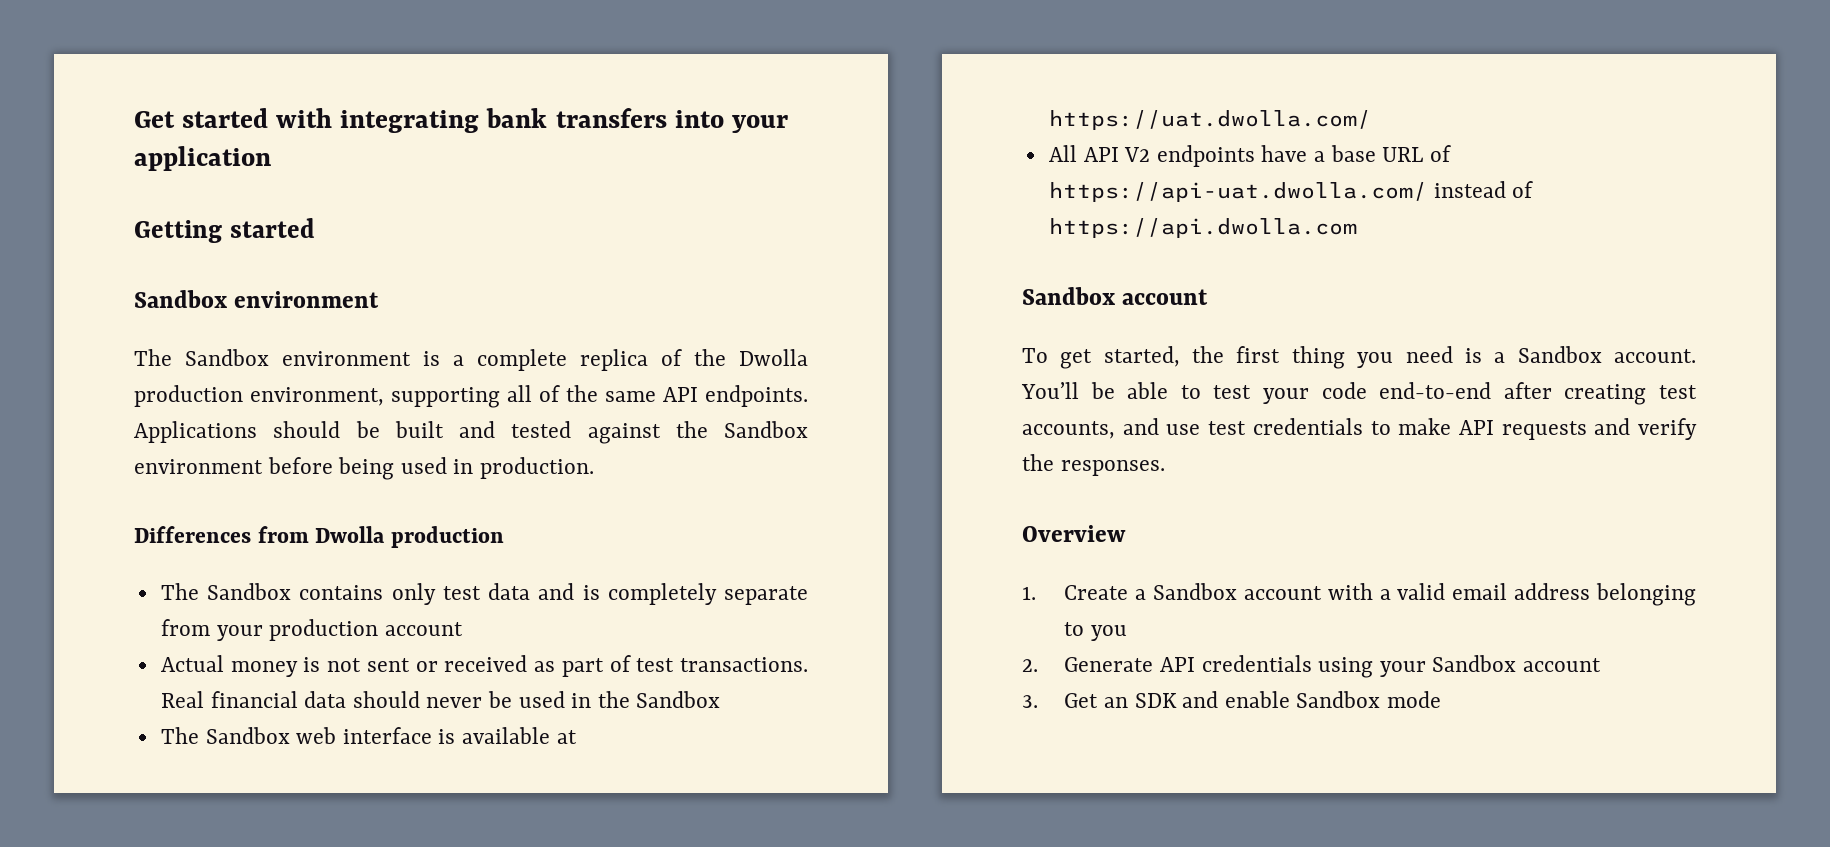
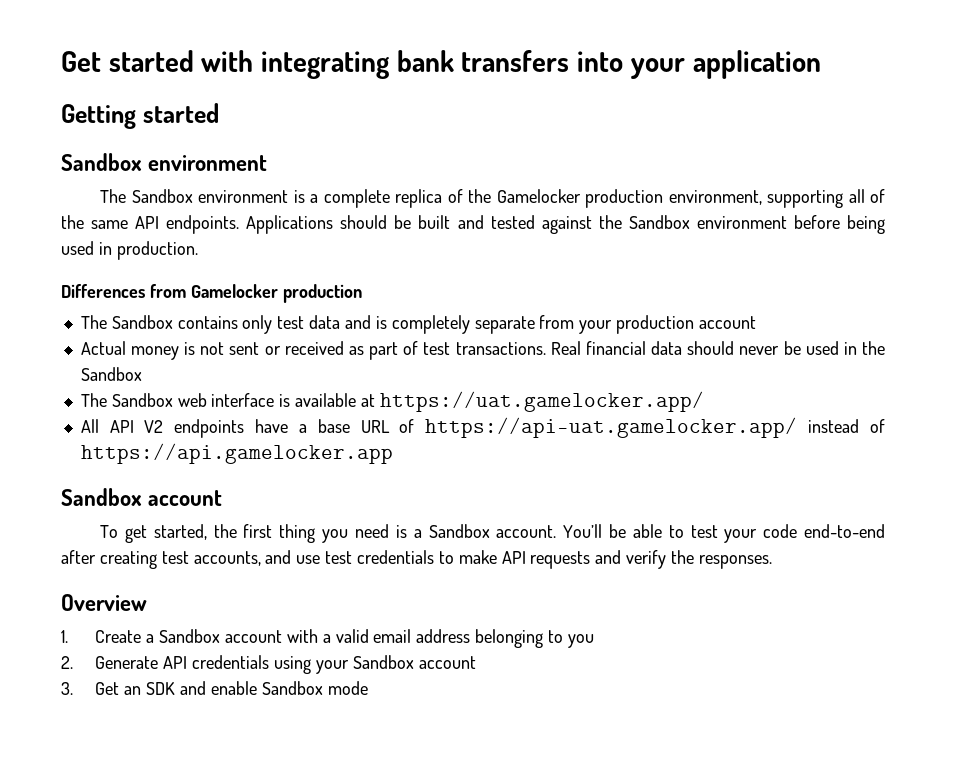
[739,349,808,366] Dwolla -> [496,189,581,203] Gamelocker
[315,526,386,543] Dwolla -> [190,284,278,298] Gamelocker
[1048,110,1371,130] https://uat.dwolla.com/ -> [379,391,704,412] https://uat.gamelocker.app/
[1048,182,1427,202] https://api-uat.dwolla.com/ -> [425,417,798,438] https://api-uat.gamelocker.app/
[1048,218,1357,238] https://api.dwolla.com -> [80,443,393,464] https://api.gamelocker.app

